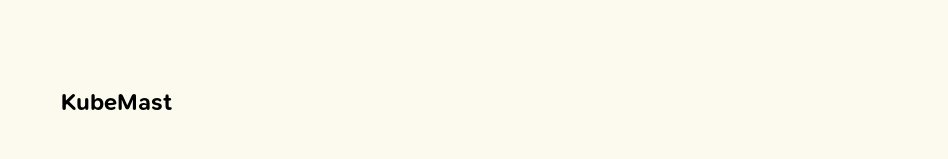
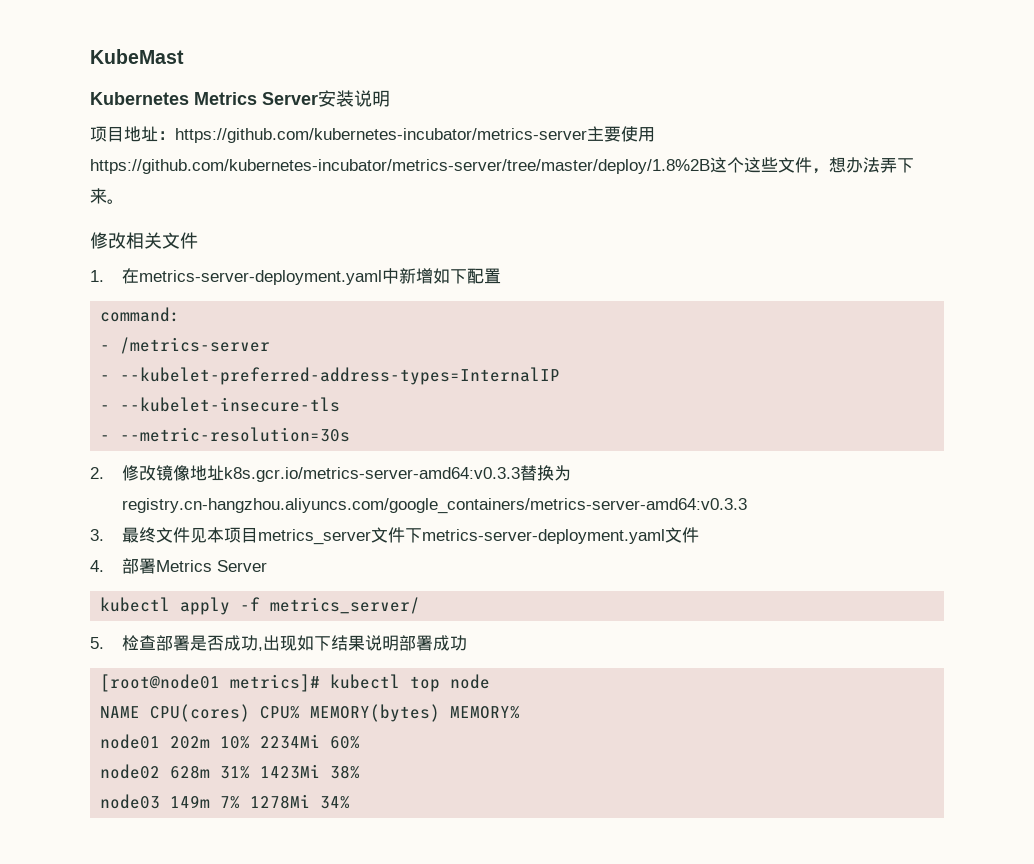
(172, 102) none -> [90,90,390,107] [90,126,655,143] [90,157,914,174] [90,188,124,204] [90,232,198,249] [90,268,501,285] [100,307,181,322] [100,337,271,354] [100,367,561,385] [100,397,341,412] [100,427,351,442] [90,465,571,482] [121,498,747,514] [90,527,699,545] [90,558,267,574] [100,597,421,615] [90,635,467,651] [100,674,491,692] [100,704,521,722] [100,734,361,749] [100,764,361,779] [100,794,351,809] // Kubernetes Metrics Server安装说明 // 项目地址：https://github.com/kubernetes-incubator/metrics-server主要使用https://github.com/kubernetes-incubator/metrics-server/tree/master/deploy/1.8%2B这个这些文件，想办法弄下来。 // 修改相关文件 // 1.在metrics-server-deployment.yaml中新增如下配置 // command: // - /metrics-server // - --kubelet-preferred-address-types=InternalIP // - --kubelet-insecure-tls // - --metric-resolution=30s // 2.修改镜像地址k8s.gcr.io/metrics-server-amd64:v0.3.3替换为registry.cn-hangzhou.aliyuncs.com/google_containers/metrics-server-amd64:v0.3.3 // 3.最终文件见本项目metrics_server文件下metrics-server-deployment.yaml文件 // 4.部署Metrics Server // kubectl apply -f metrics_server/ // 5.检查部署是否成功,出现如下结果说明部署成功 // [root@node01 metrics]# kubectl top node // NAME CPU(cores) CPU% MEMORY(bytes) MEMORY% // node01 202m 10% 2234Mi 60% // node02 628m 31% 1423Mi 38% // node03 149m 7% 1278Mi 34%

